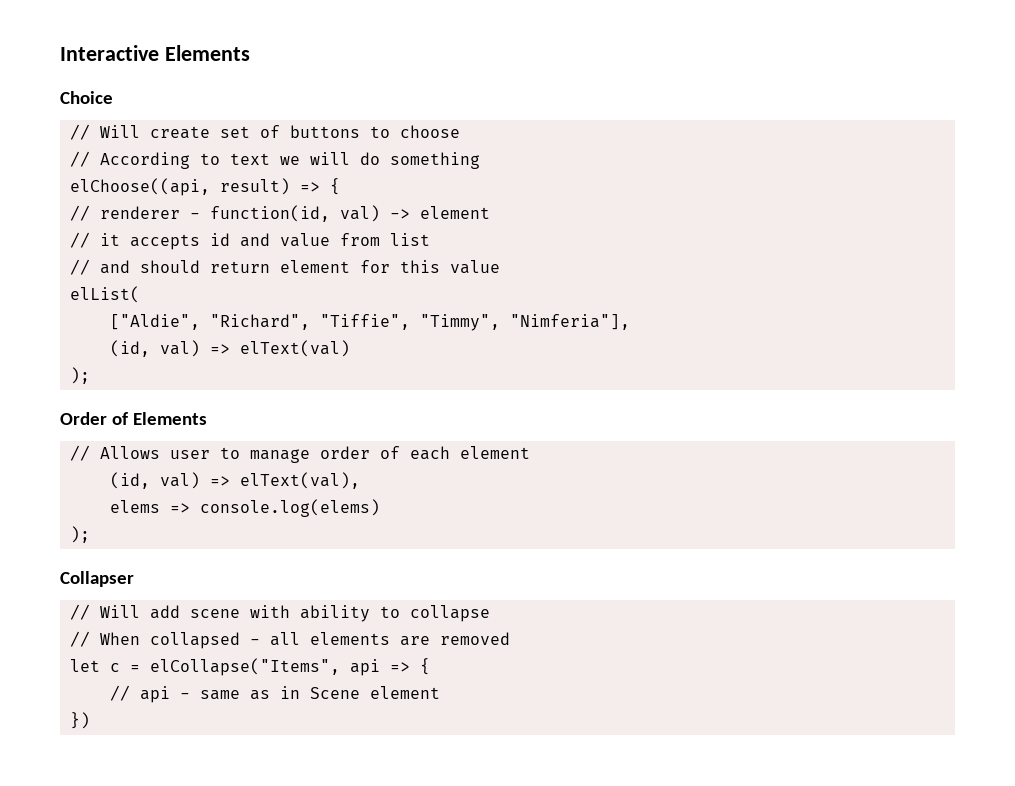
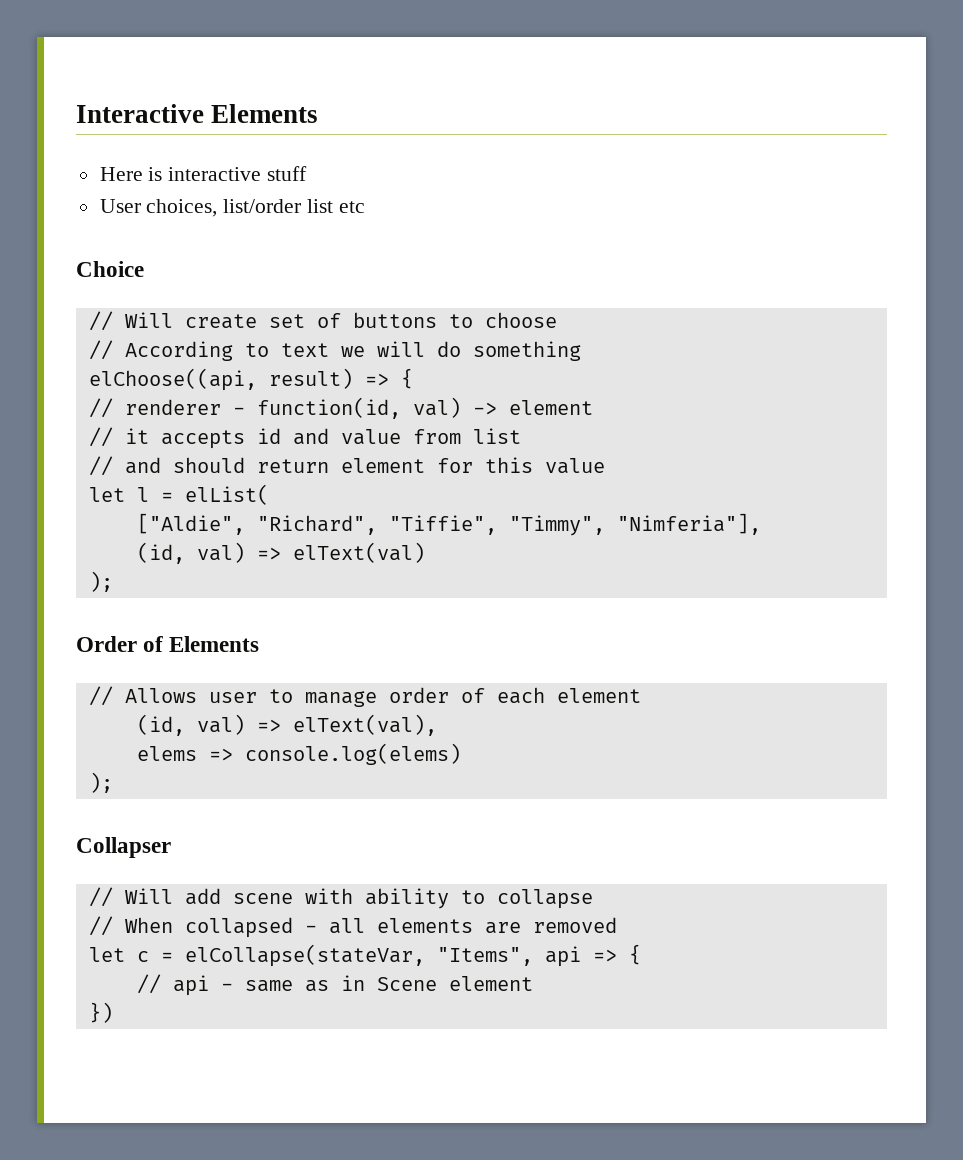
(250, 53) none -> [99,166,308,181] [99,199,365,217] // Here is interactive stuff // User choices, list/order list etc
(501, 267) none -> [88,487,173,502] let l =
[150,658,341,676] elCollapse("Items", -> [184,944,533,967] elCollapse(stateVar, "Items",

